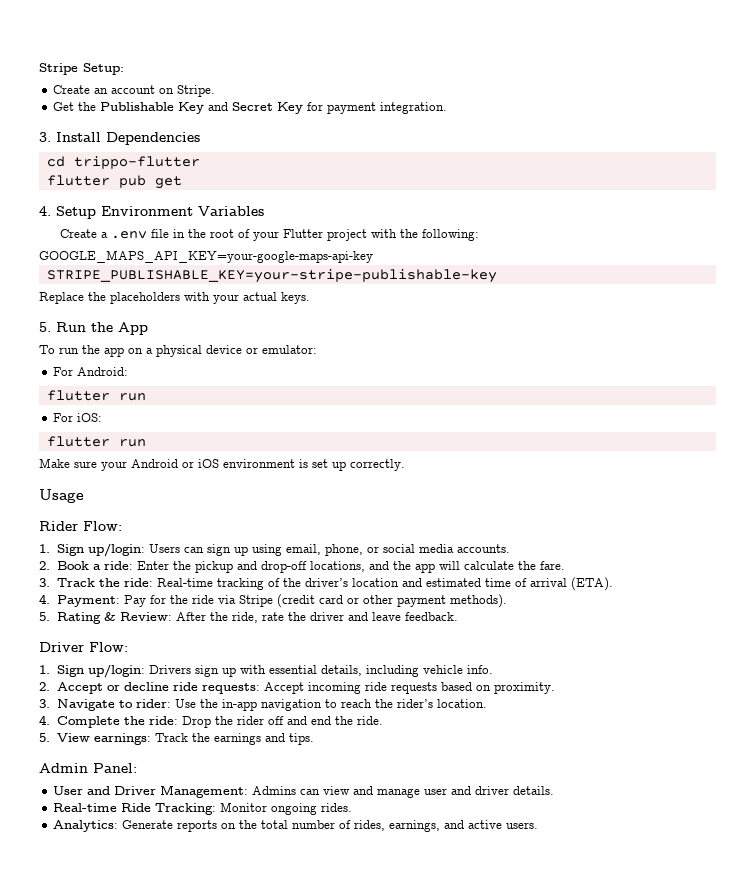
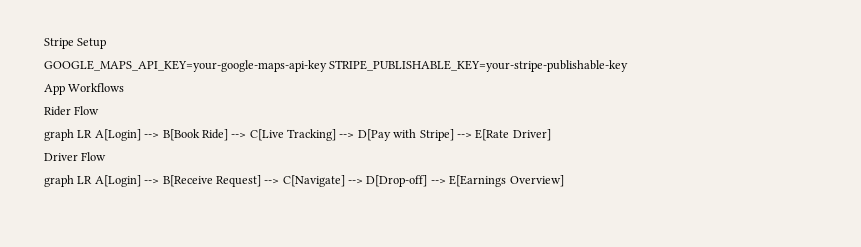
[39,63,124,75] [53,85,216,97] [53,102,448,114] [39,132,200,145] [46,156,200,169] [46,175,182,189] [39,206,264,219] [59,229,479,241] Stripe Setup: // Create an account on Stripe. // Get the Publishable Key and Secret Key for payment integration. // 3. Install Dependencies // cd trippo-flutter // flutter pub get // 4. Setup Environment Variables // Create a .env file in the root of your Flutter project with the following: -> [44,38,107,49] Stripe Setup
(373, 256) // -> (327, 66) none
[39,292,310,304] [39,322,148,335] [39,345,317,357] [53,367,129,376] [46,390,146,401] [53,413,103,422] [46,436,146,447] [39,458,405,471] [39,489,84,503] [39,521,122,531] [39,543,510,557] [39,561,565,573] [39,577,613,591] [39,594,507,608] [39,612,458,624] [39,642,128,652] [39,664,493,678] [39,682,555,694] [39,699,487,711] [39,715,383,728] [39,733,314,745] [39,763,137,773] [53,785,555,798] [53,802,353,815] [53,820,539,832] Replace the placeholders with your actual keys. // 5. Run the App // To run the app on a physical device or emulator: // For Android: // flutter run // For iOS: // flutter run // Make sure your Android or iOS environment is set up correctly. // Usage // Rider Flow: // 1. Sign up/login: Users can sign up using email, phone, or social media accounts. // 2. Book a ride: Enter the pickup and drop-off locations, and the app will calculate the fare. // 3. Track the ride: Real-time tracking of the driver’s location and estimated time of arrival (ETA). // 4. Payment: Pay for the ride via Stripe (credit card or other payment methods). // 5. Rating & Review: After the ride, rate the driver and leave feedback. // Driver Flow: // 1. Sign up/login: Drivers sign up with essential details, including vehicle info. // 2. Accept or decline ride requests: Accept incoming ride requests based on proximity. // 3. Navigate to rider: Use the in-app navigation to reach the rider’s location. // 4. Complete the ride: Drop the rider off and end the ride. // 5. View earnings: Track the earnings and tips. // Admin Panel: // User and Driver Management: Admins can view and manage user and driver details. // Real-time Ride Tracking: Monitor ongoing rides. // Analytics: Generate reports on the total number of rides, earnings, and active users. -> [44,83,125,95] [44,106,100,116] [44,129,551,141] [44,152,107,161] [44,175,564,187] App Workflows // Rider Flow // graph LR A[Login] --> B[Book Ride] --> C[Live Tracking] --> D[Pay with Stripe] --> E[Rate Driver] // Driver Flow // graph LR A[Login] --> B[Receive Request] --> C[Navigate] --> D[Drop-off] --> E[Earnings Overview]

